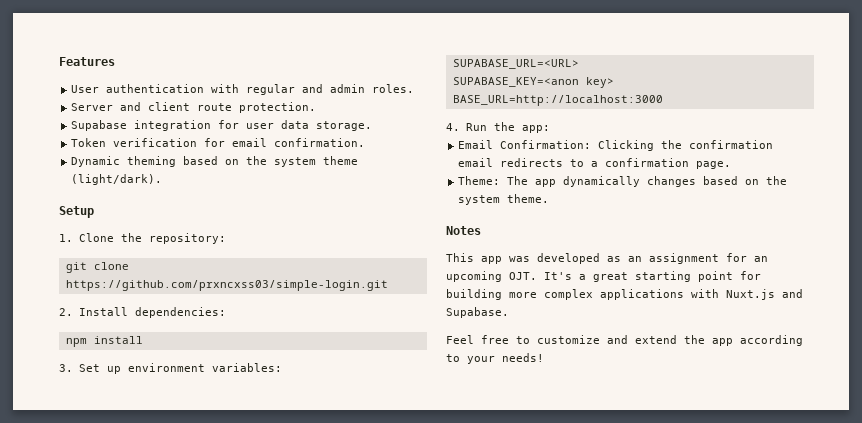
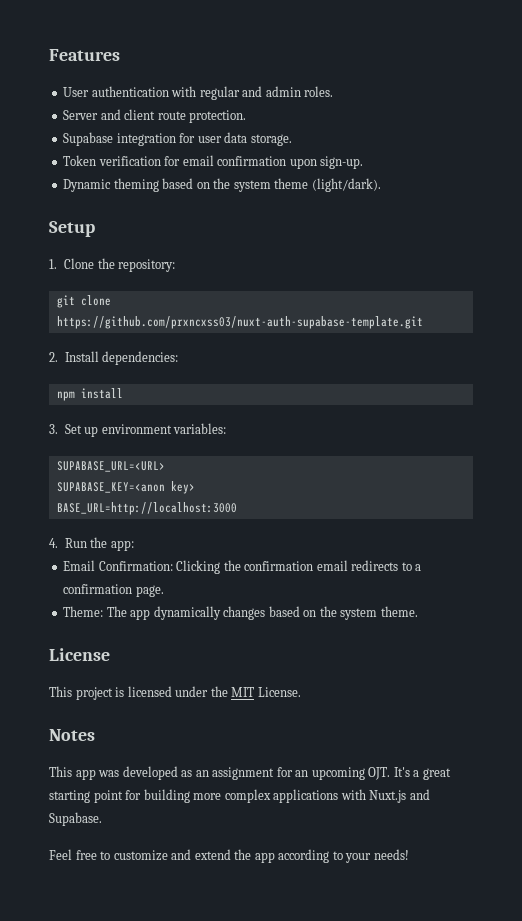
[274,138,366,147] confirmation. -> [217,156,364,169] confirmation upon sign-up.
[65,280,388,291] https://github.com/prxncxss03/simple-login.git -> [56,316,423,329] https://github.com/prxncxss03/nuxt-auth-supabase-template.git
(550, 198) none -> [49,648,110,661] [49,686,301,700] // License // This project is licensed under the MIT License.

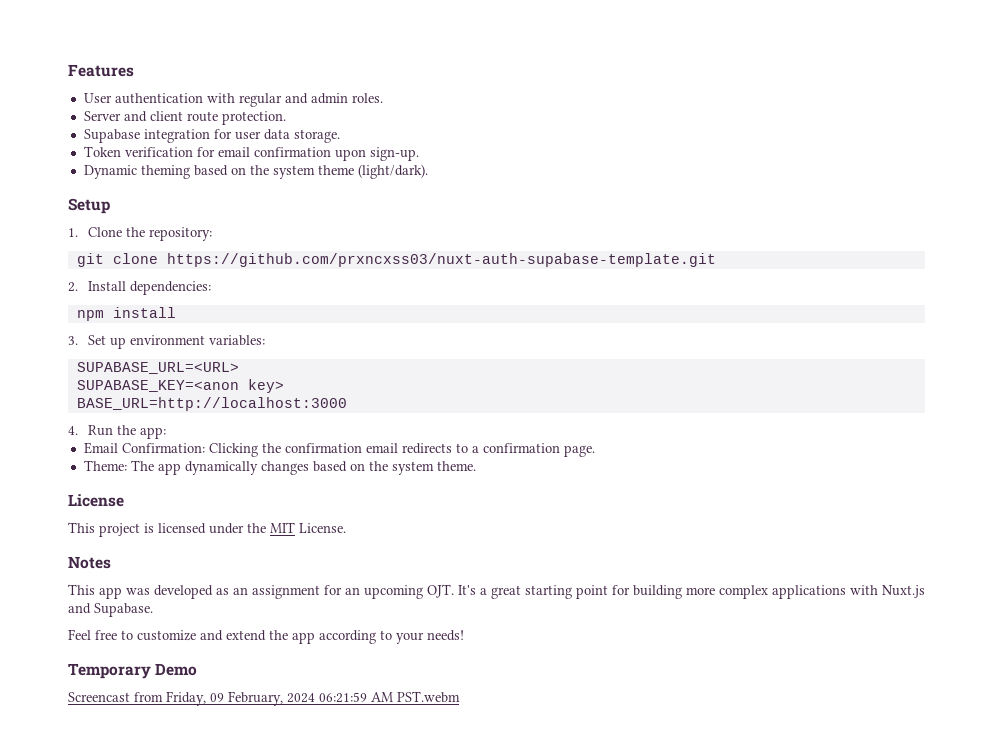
(409, 854) none -> [68,663,198,679] [68,691,460,706] // Temporary Demo // Screencast from Friday, 09 February, 2024 06:21:59 AM PST.webm

